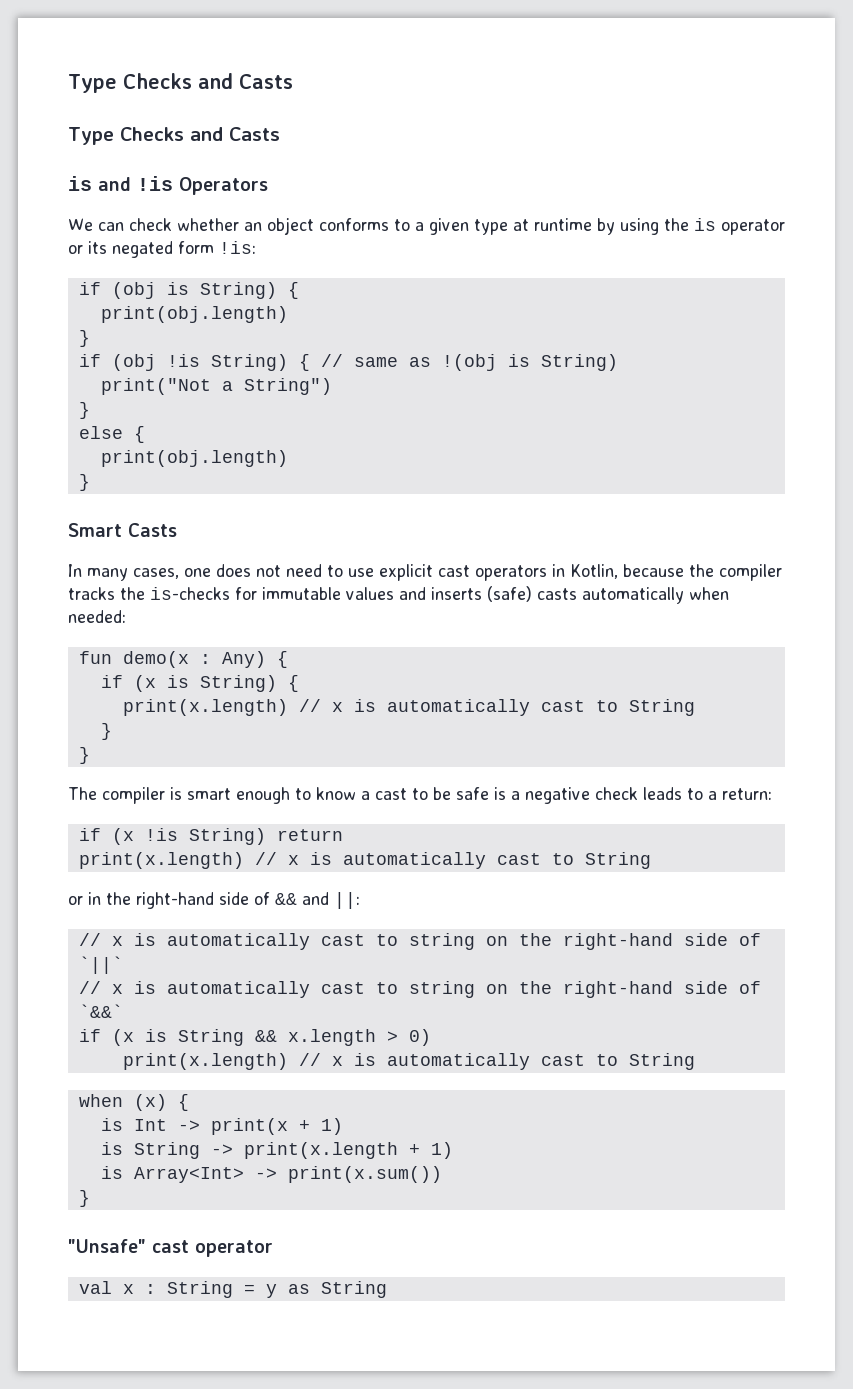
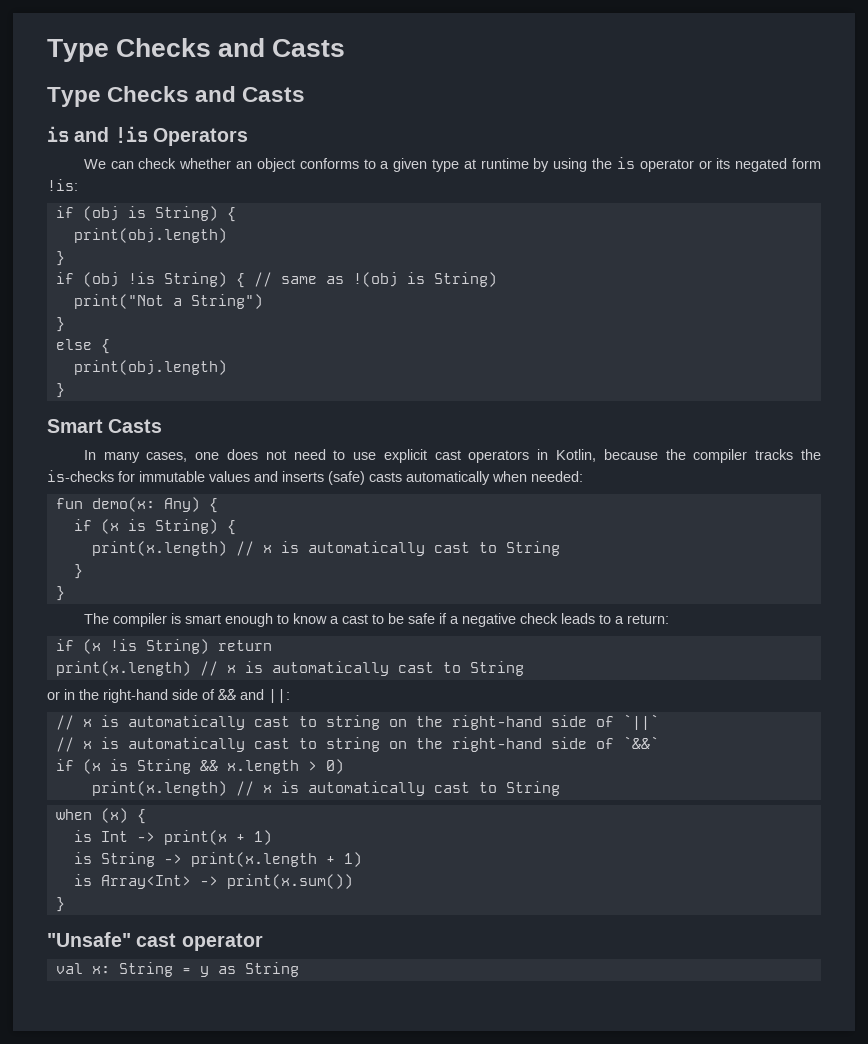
[122,651,211,668] demo(x : -> [91,497,155,512] demo(x:
[494,787,506,800] is -> [438,613,447,624] if
[122,1284,156,1294] x : -> [91,966,110,974] x:

